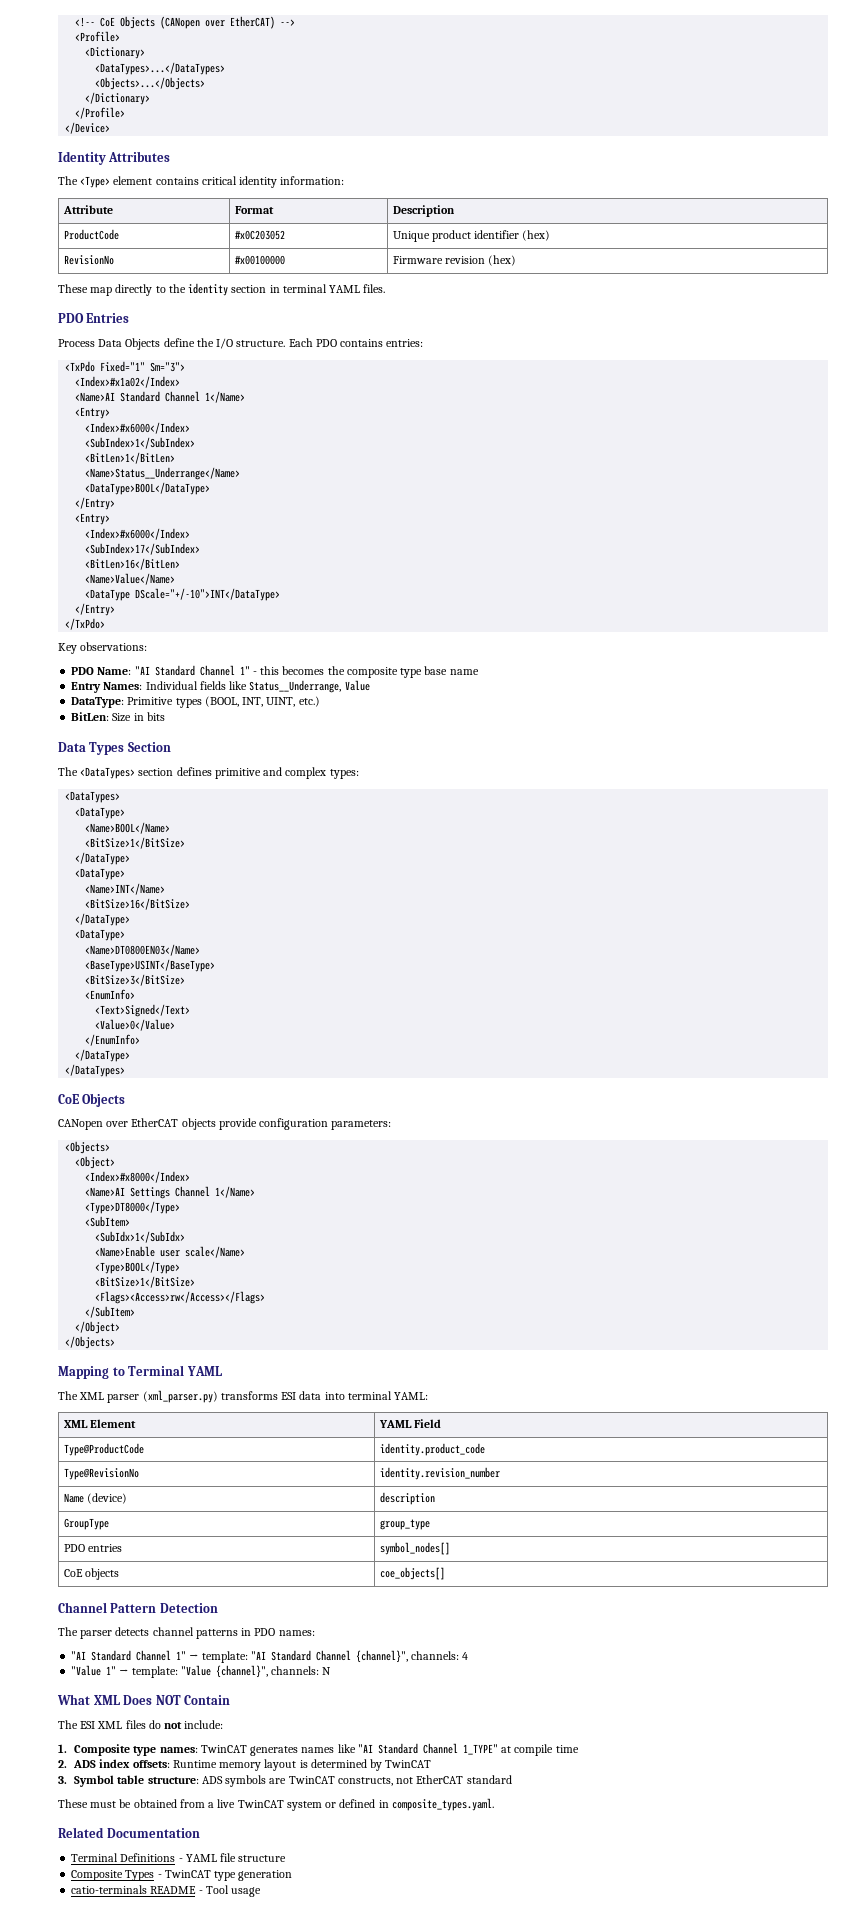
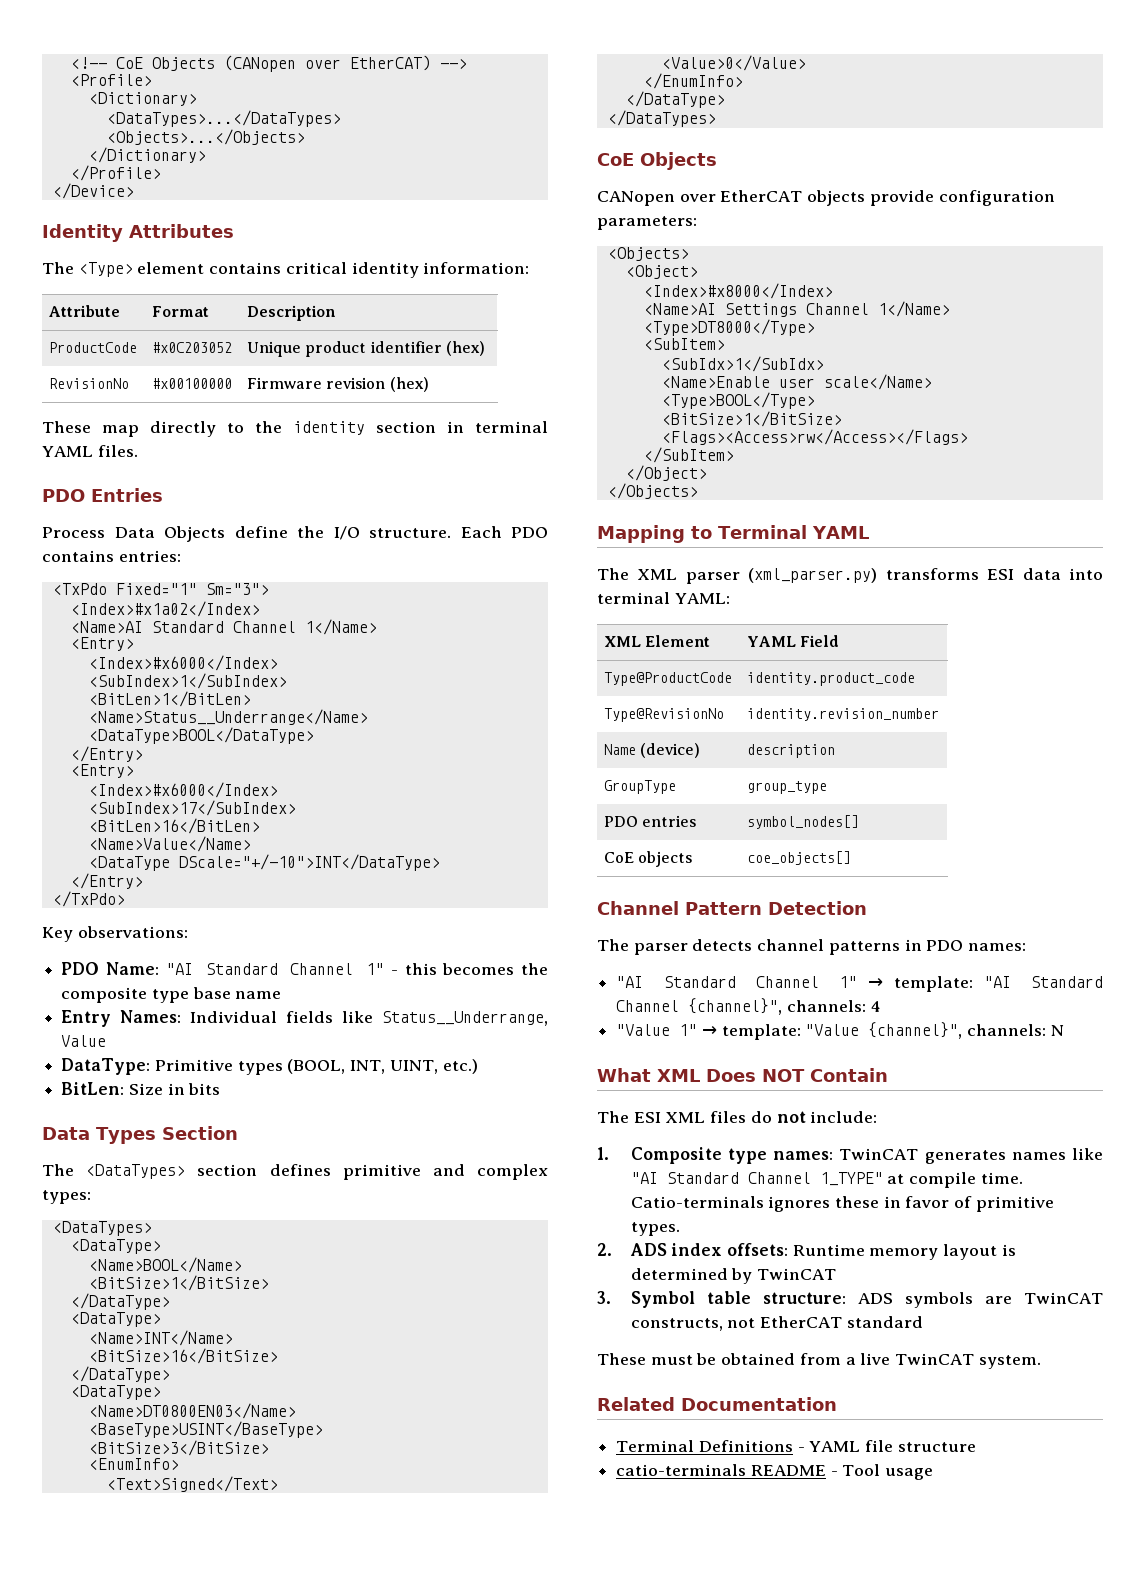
[555,1745,579,1753] time -> [980,1172,1023,1184] [630,1196,1054,1212] [630,1222,680,1236] time. Catio-terminals ignores these in favor of primitive types.
[286,1798,494,1811] system or defined in composite_types.yaml. -> [978,1355,1041,1369] system.
[71,1870,293,1881] // Composite Types - TwinCAT type generation -> (976, 1447) none

